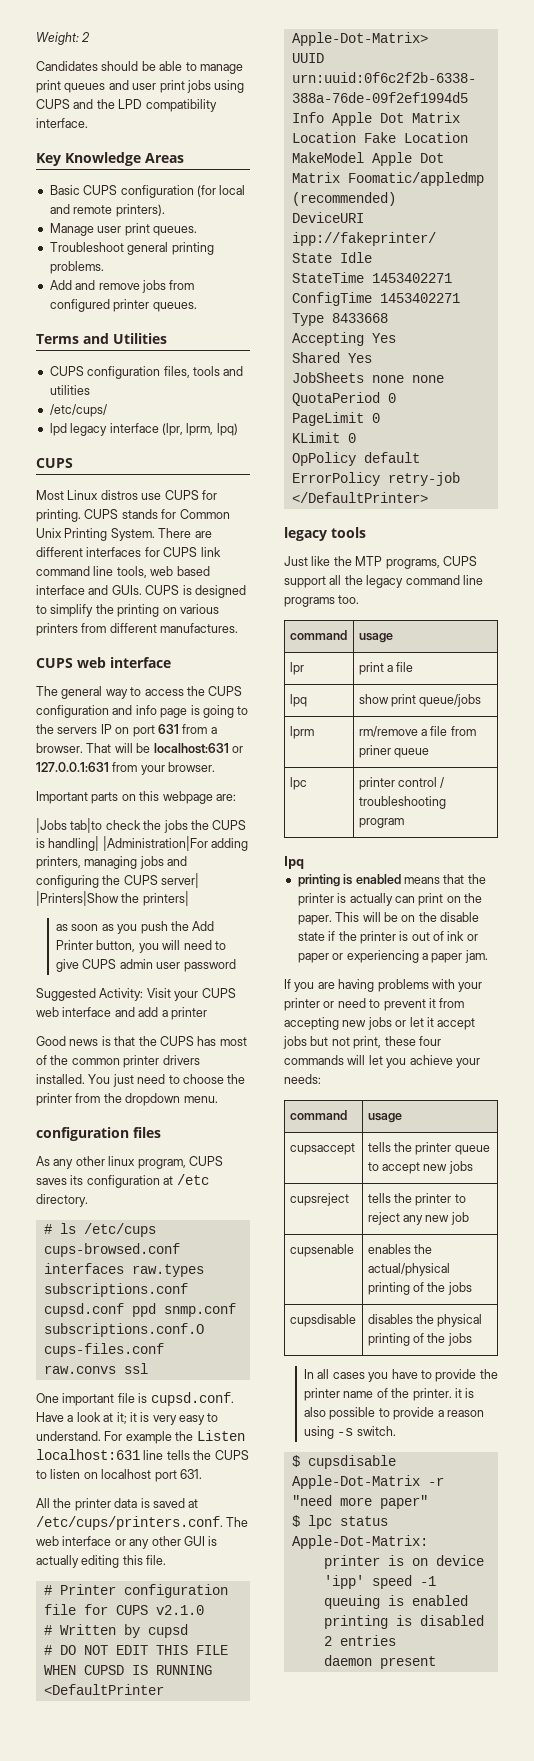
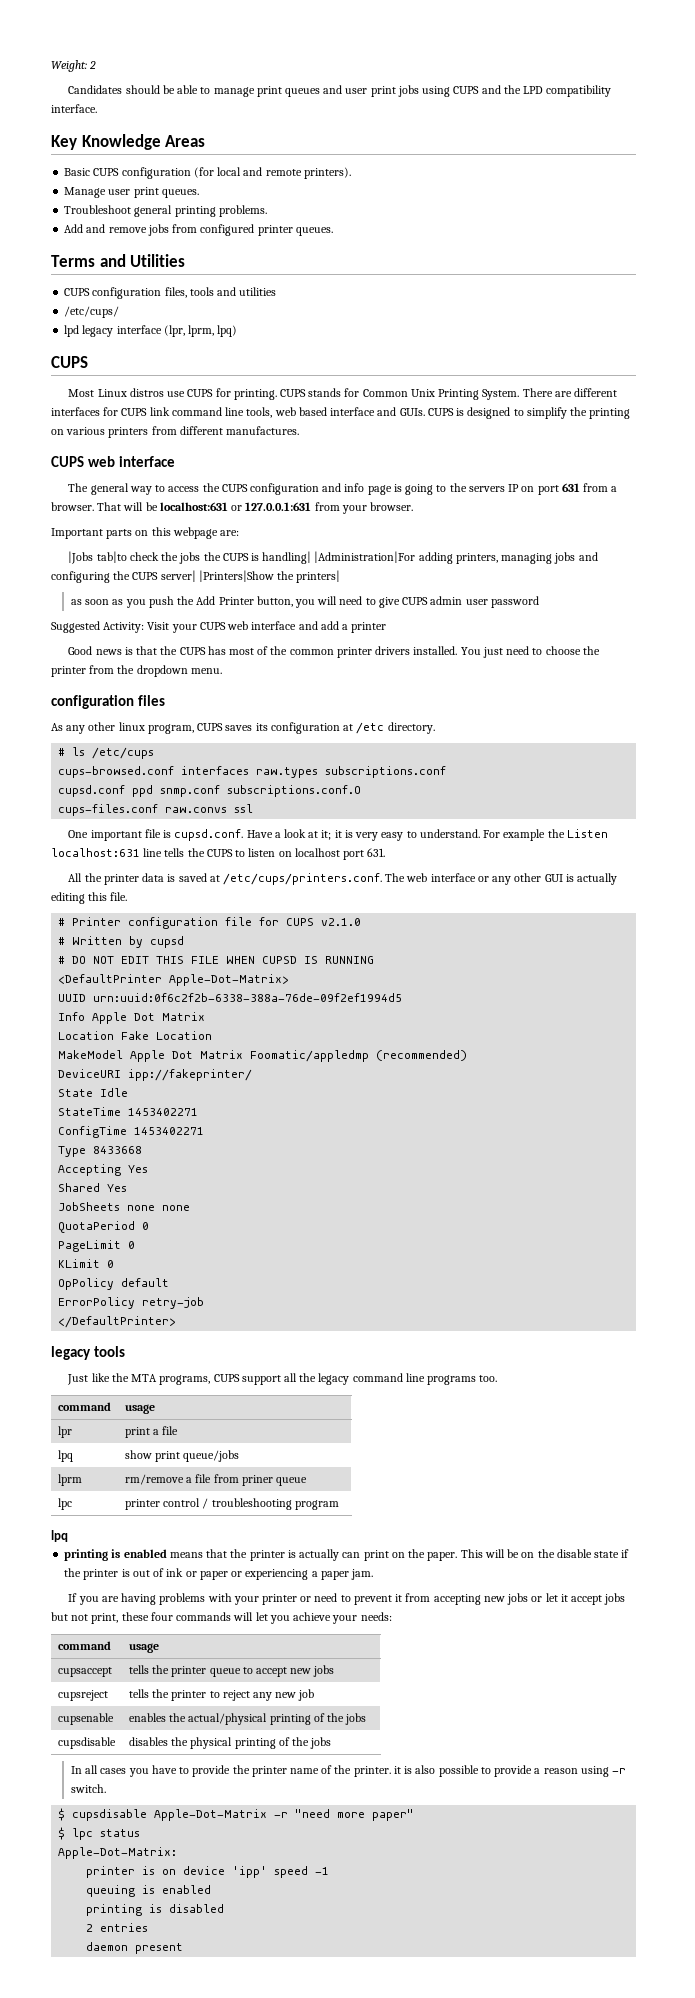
[355,556,383,566] MTP -> [131,1374,158,1382] MTA
[337,1428,354,1436] -s -> [612,1768,627,1774] -r

